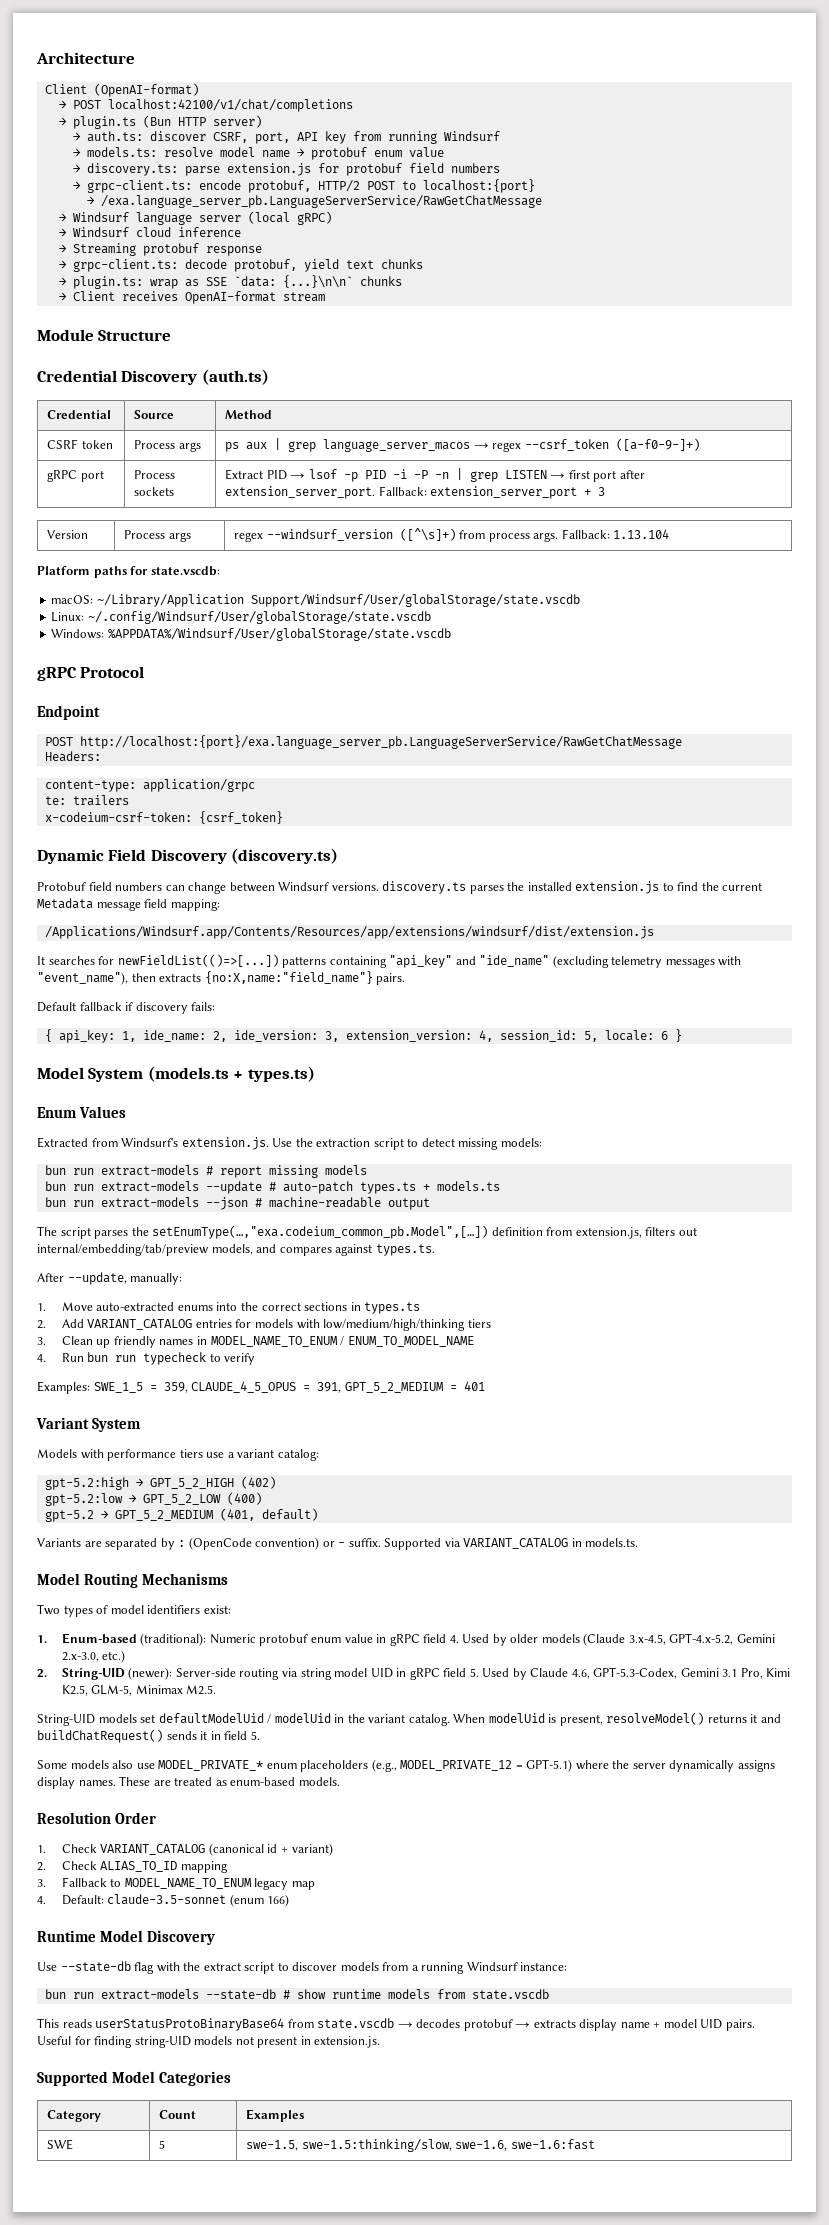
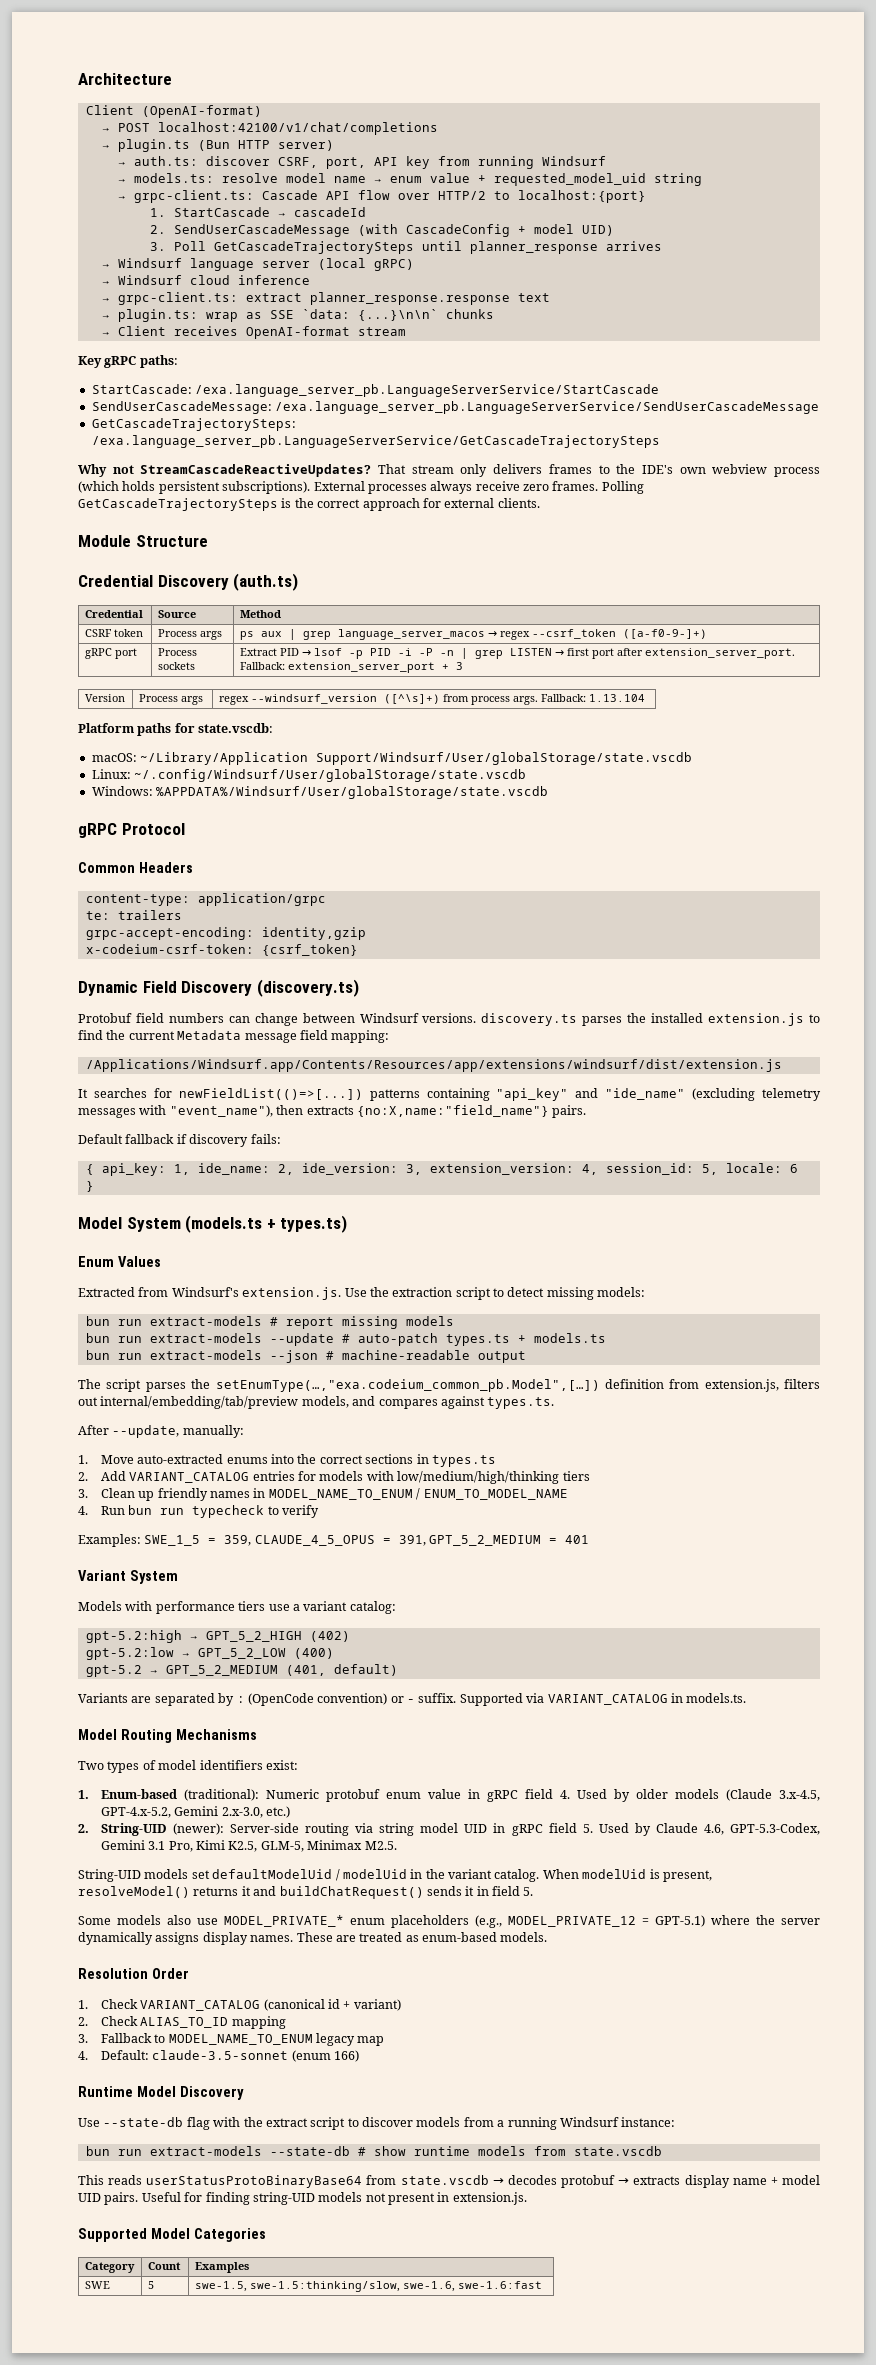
[310,147,444,160] [72,163,500,176] [72,179,535,193] [86,195,542,208] protobuf enum value // → discovery.ts: parse extension.js for protobuf field numbers // → grpc-client.ts: encode protobuf, HTTP/2 POST to localhost:{port} // → /exa.language_server_pb.LanguageServerService/RawGetChatMessage -> [389,173,702,186] [117,190,646,203] [149,207,366,217] [149,224,614,237] [149,241,662,254] enum value + requested_model_uid string // → grpc-client.ts: Cascade API flow over HTTP/2 to localhost:{port} // 1. StartCascade → cascadeId // 2. SendUserCascadeMessage (with CascadeConfig + model UID) // 3. Poll GetCascadeTrajectorySteps until planner_response arrives
[58,243,262,256] [58,259,339,272] // → Streaming protobuf response // → grpc-client.ts: decode protobuf, yield -> [101,292,510,305] // → grpc-client.ts: extract planner_response.response
[380,259,423,269] chunks -> (550, 297) none
(325, 297) none -> [78,355,178,368] [91,384,660,397] [91,401,820,414] [91,418,296,431] [91,435,660,448] [78,464,821,477] [78,481,644,494] [78,498,540,511] // Key gRPC paths: // StartCascade: /exa.language_server_pb.LanguageServerService/StartCascade // SendUserCascadeMessage: /exa.language_server_pb.LanguageServerService/SendUserCascadeMessage // GetCascadeTrajectorySteps: /exa.language_server_pb.LanguageServerService/GetCascadeTrajectorySteps // Why not StreamCascadeReactiveUpdates? That stream only delivers frames to the IDE's own webview process (which holds persistent subscriptions). External processes always receive zero frames. Polling GetCascadeTrajectorySteps is the correct approach for external clients.
[37,705,100,720] [44,735,682,749] [44,751,101,762] Endpoint // POST http://localhost:{port}/exa.language_server_pb.LanguageServerService/RawGetChatMessage // Headers: -> [78,862,193,873] Common Headers
(129, 800) none -> [85,927,366,940] // grpc-accept-encoding: identity,gzip

